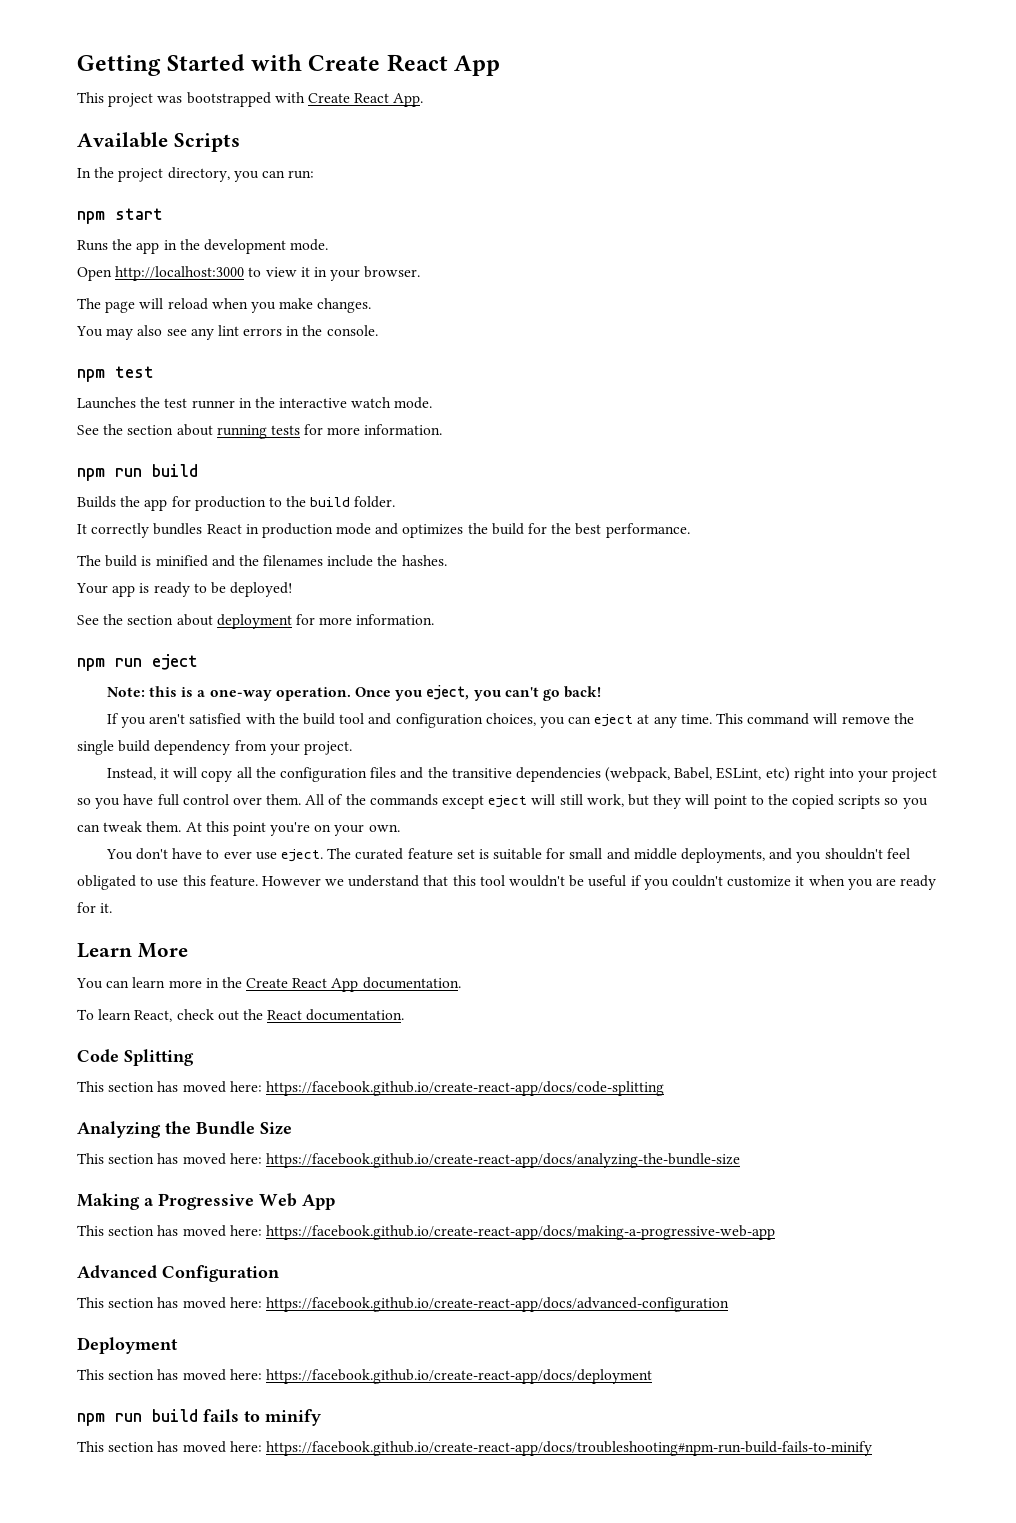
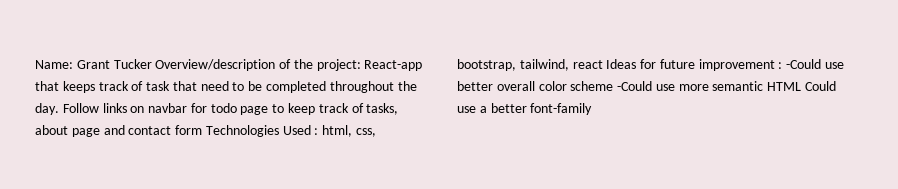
[77,54,501,76] [77,92,424,107] [77,132,240,152] [77,167,315,182] [77,208,163,224] [77,239,329,254] [77,266,421,281] [77,298,372,313] [76,325,378,340] [77,366,154,382] [77,397,433,409] [77,424,443,439] [77,464,198,481] [77,496,396,511] [77,523,690,538] [77,555,447,567] [76,582,293,597] [77,614,435,629] [77,654,198,671] [106,685,602,701] [106,713,914,728] [77,740,352,755] [106,767,938,782] [77,794,928,809] [77,821,400,836] [105,848,910,863] [77,875,937,890] [77,902,113,913] [77,943,188,958] [76,977,461,992] [77,1009,405,1022] [77,1049,194,1066] [77,1081,664,1096] [77,1121,292,1138] [77,1153,740,1168] [77,1193,335,1210] [77,1225,775,1240] [77,1265,279,1282] [77,1297,729,1312] [77,1337,178,1354] [77,1369,652,1384] [77,1409,321,1426] [77,1441,872,1456] Getting Started with Create React App // This project was bootstrapped with Create React App. // Available Scripts // In the project directory, you can run: // npm start // Runs the app in the development mode. // Open http://localhost:3000 to view it in your browser. // The page will reload when you make changes. // You may also see any lint errors in the console. // npm test // Launches the test runner in the interactive watch mode. // See the section about running tests for more information. // npm run build // Builds the app for production to the build folder. // It correctly bundles React in production mode and optimizes the build for the best performance. // The build is minified and the filenames include the hashes. // Your app is ready to be deployed! // See the section about deployment for more information. // npm run eject // Note: this is a one-way operation. Once you eject, you can't go back! // If you aren't satisfied with the build tool and configuration choices, you can eject at any time. This command will remove the single build dependency from your project. // Instead, it will copy all the configuration files and the transitive dependencies (webpack, Babel, ESLint, etc) right into your project so you have full control over them. All of the commands except eject will still work, but they will point to the copied scripts so you can tweak them. At this point you're on your own. // You don't have to ever use eject. The curated feature set is suitable for small and middle deployments, and you shouldn't feel obligated to use this feature. However we understand that this tool wouldn't be useful if you couldn't customize it when you are ready for it. // Learn More // You can learn more in the Create React App documentation. // To learn React, check out the React documentation. // Code Splitting // This section has moved here: https://facebook.github.io/create-react-app/docs/code-splitting // Analyzing the Bundle Size // This section has moved here: https://facebook.github.io/create-react-app/docs/analyzing-the-bundle-size // Making a Progressive Web App // This section has moved here: https://facebook.github.io/create-react-app/docs/making-a-progressive-web-app // Advanced Configuration // This section has moved here: https://facebook.github.io/create-react-app/docs/advanced-configuration // Deployment // This section has moved here: https://facebook.github.io/create-react-app/docs/deployment // npm run build fails to minify // This section has moved here: https://facebook.github.io/create-react-app/docs/troubleshooting#npm-run-build-fails-to-minify -> [35,59,423,71] [35,81,417,93] [35,103,399,115] [35,125,377,137] [457,59,845,71] [457,81,837,91] [457,103,593,115] Name: Grant Tucker Overview/description of the project: React-app that keeps track of task that need to be completed throughout the day. Follow links on navbar for todo page to keep track of tasks, about page and contact form Technologies Used : html, css, bootstrap, tailwind, react Ideas for future improvement : -Could use better overall color scheme -Could use more semantic HTML Could use a better font-family

